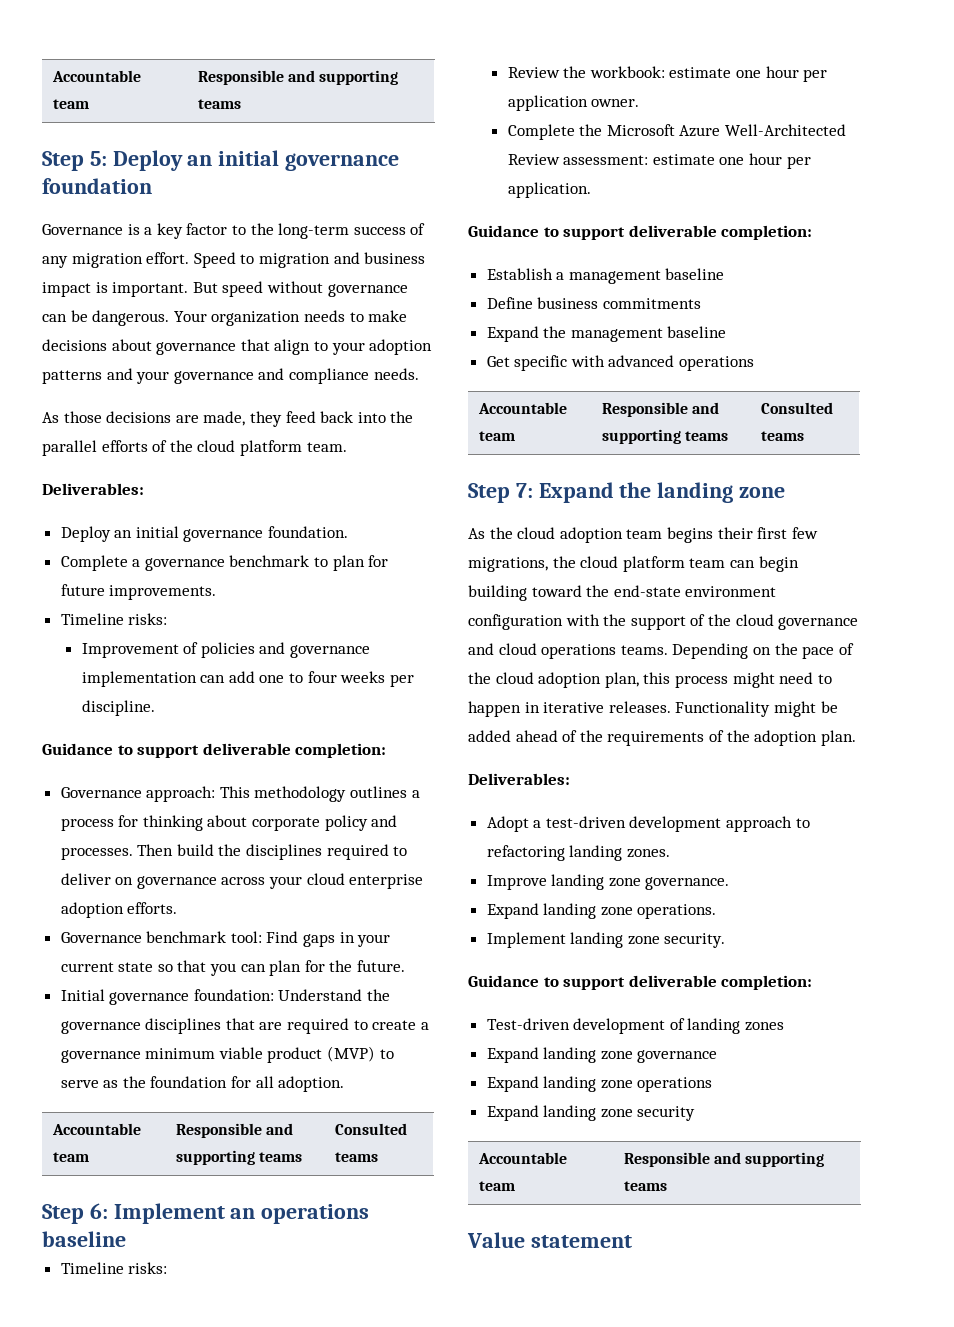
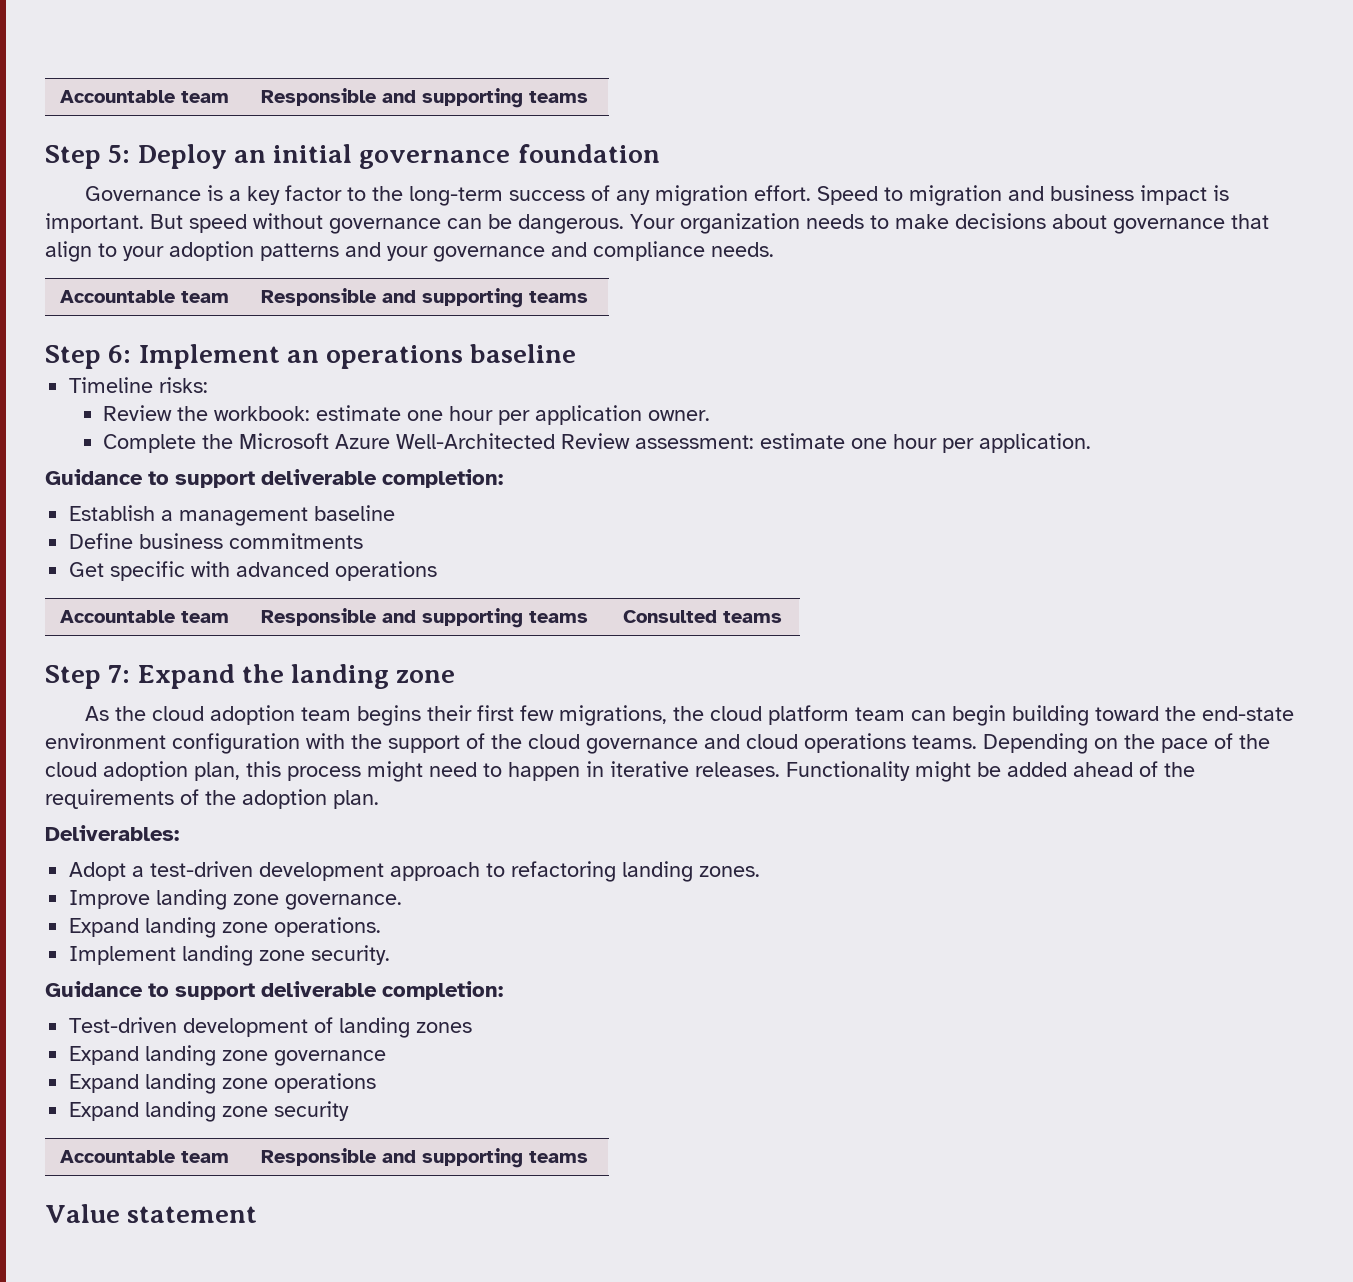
[42,411,414,427] [42,440,347,456] [42,483,144,495] [60,526,349,542] [60,555,389,571] [60,584,217,600] [60,613,168,625] [81,642,370,658] [81,671,414,687] [81,700,155,716] [42,743,387,758] [60,786,420,802] [60,815,398,831] [60,844,408,860] [60,873,424,889] [60,902,178,918] [60,931,391,947] [60,960,406,976] [60,989,391,1005] [60,1018,429,1034] [60,1046,394,1063] [60,1076,345,1092] [51,1123,141,1135] [52,1152,89,1162] [175,1123,293,1138] [175,1150,302,1165] [334,1123,407,1135] [334,1152,378,1162] // As those decisions are made, they feed back into the parallel efforts of the cloud platform team. // Deliverables: // Deploy an initial governance foundation. // Complete a governance benchmark to plan for future improvements. // Timeline risks: // Improvement of policies and governance implementation can add one to four weeks per discipline. // Guidance to support deliverable completion: // Governance approach: This methodology outlines a process for thinking about corporate policy and processes. Then build the disciplines required to deliver on governance across your cloud enterprise adoption efforts. // Governance benchmark tool: Find gaps in your current state so that you can plan for the future. // Initial governance foundation: Understand the governance disciplines that are required to create a governance minimum viable product (MVP) to serve as the foundation for all adoption. // Accountable team | Responsible and supporting teams | Consulted teams -> [60,290,230,303] [261,288,589,308] // Accountable team | Responsible and supporting teams
[486,326,727,342] // Expand the management baseline -> (364, 541) none

